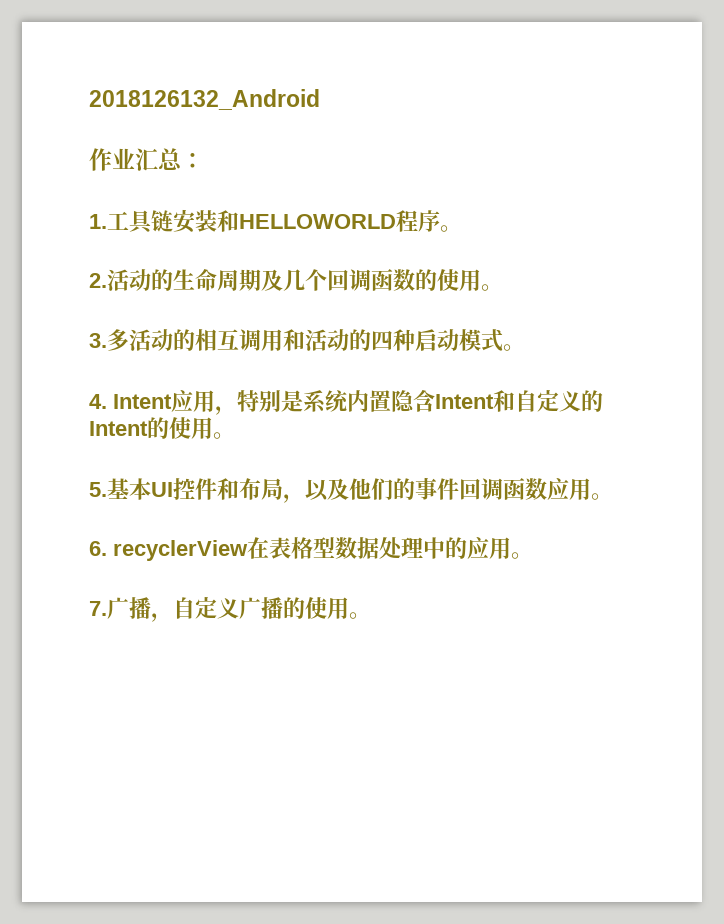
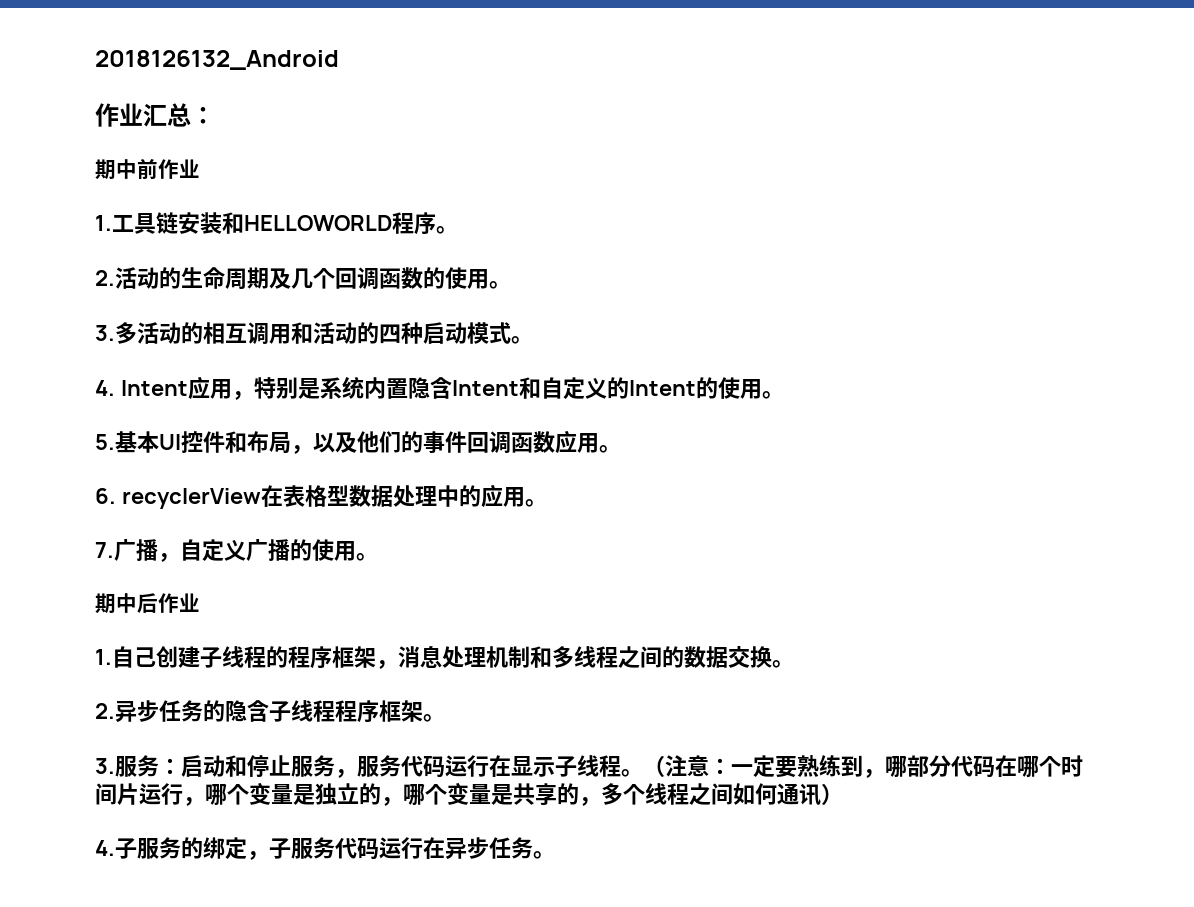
(204, 160) none -> [95,159,200,180] // 期中前作业
(371, 615) none -> [95,593,200,614] [95,645,794,669] [95,700,445,723] [95,754,1083,778] [95,782,843,806] [95,837,555,860] // 期中后作业 // 1.自己创建子线程的程序框架，消息处理机制和多线程之间的数据交换。 // 2.异步任务的隐含子线程程序框架。 // 3.服务：启动和停止服务，服务代码运行在显示子线程。（注意：一定要熟练到，哪部分代码在哪个时间片运行，哪个变量是独立的，哪个变量是共享的，多个线程之间如何通讯） // 4.子服务的绑定，子服务代码运行在异步任务。

